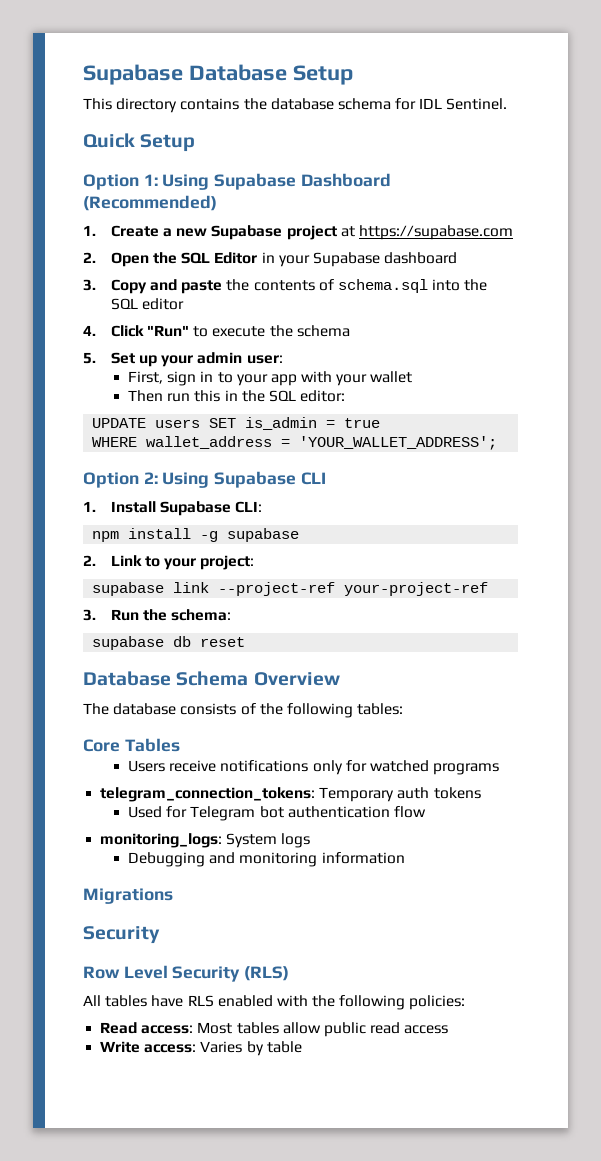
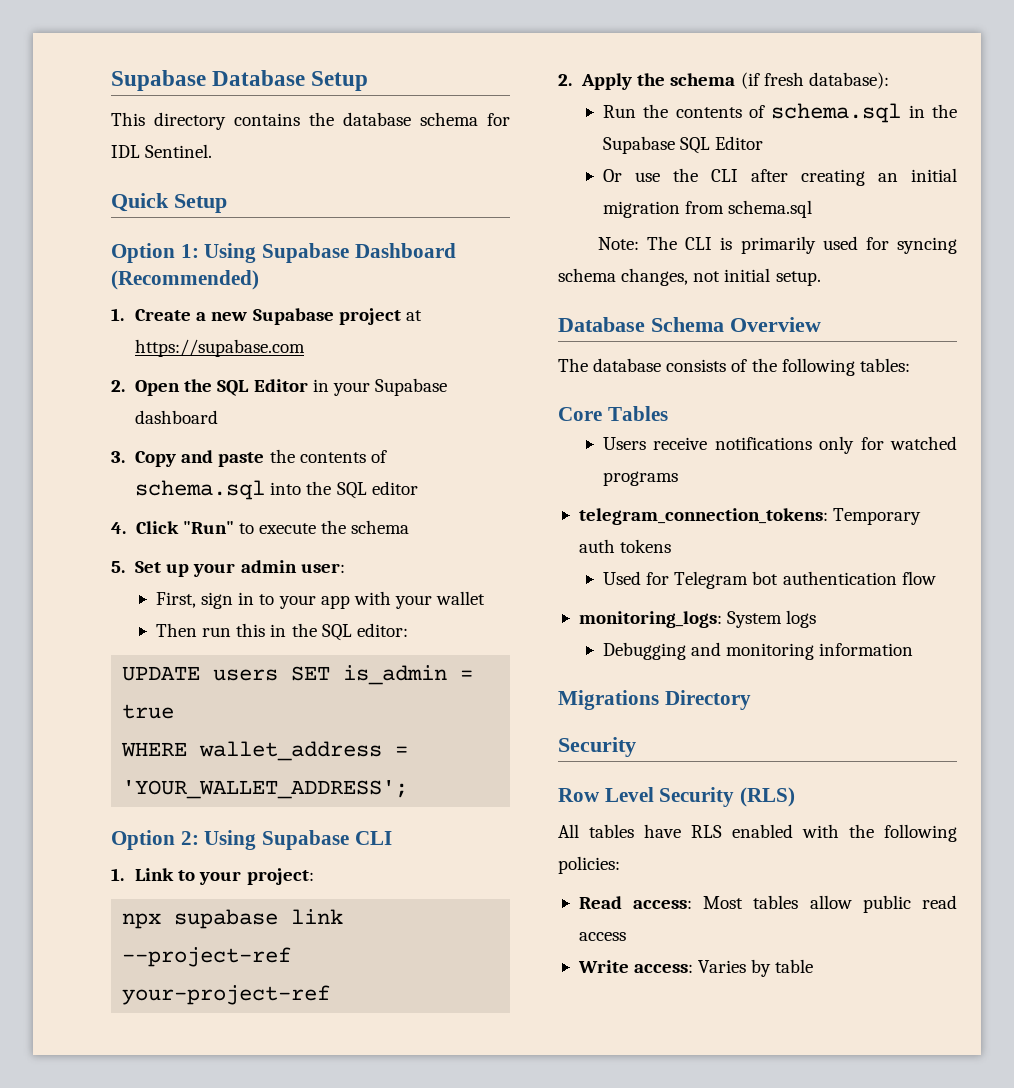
[110,501,263,516] [92,528,300,542] [83,555,96,566] Install Supabase CLI: // npm install -g supabase // 2. -> (124, 874) none
(255, 562) none -> [122,913,162,929] npx
[83,609,232,621] [92,636,246,650] 3. Run the schema: // supabase db reset -> [558,72,889,90] [603,103,957,123] [603,136,764,154] [603,168,957,186] [603,200,813,218] [597,236,957,254] [558,268,821,286] 2. Apply the schema (if fresh database): // Run the contents of schema.sql in the Supabase SQL Editor // Or use the CLI after creating an initial migration from schema.sql // Note: The CLI is primarily used for syncing schema changes, not initial setup.
(173, 896) none -> [664,690,751,710] Directory

